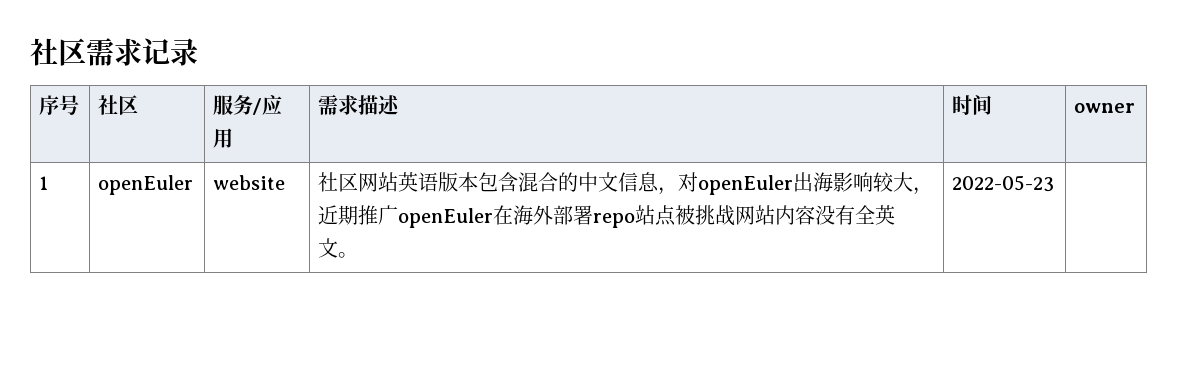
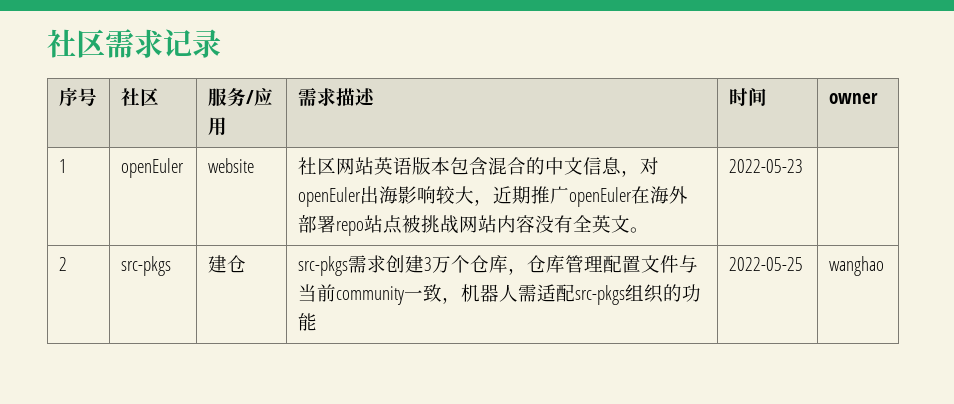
(1055, 183) none -> [59,257,68,271] [121,256,172,276] [208,255,247,273] [298,255,699,276] [298,284,702,305] [298,313,318,331] [729,257,804,271] [829,256,885,276] // 2 | src-pkgs | 建仓 | src-pkgs需求创建3万个仓库，仓库管理配置文件与当前community一致，机器人需适配src-pkgs组织的功能 | 2022-05-25 | wanghao

